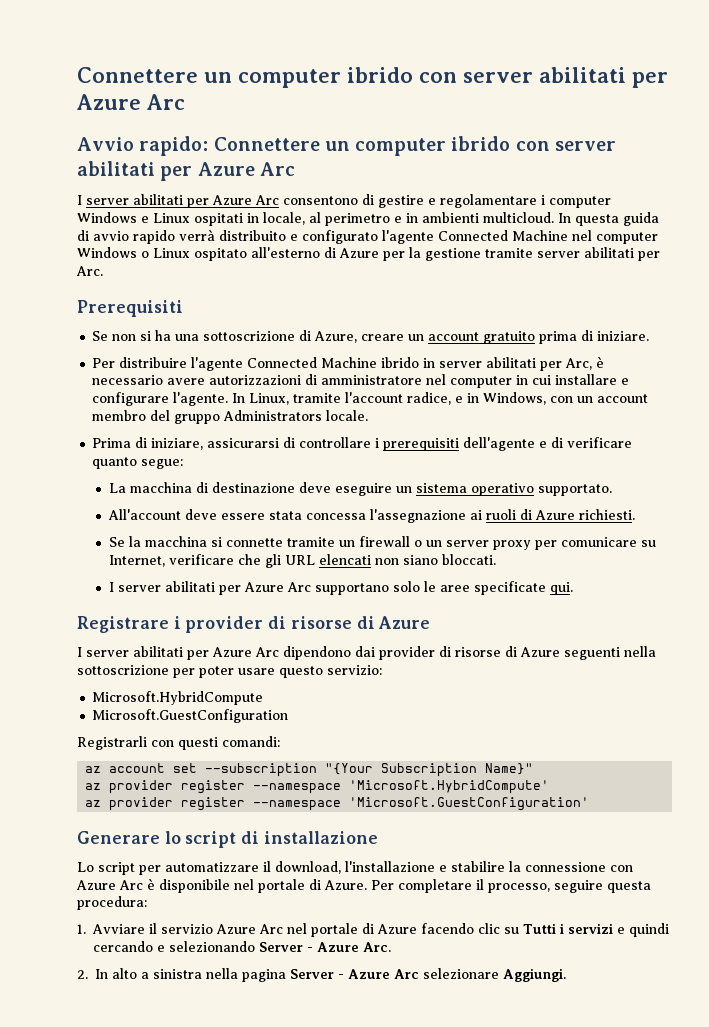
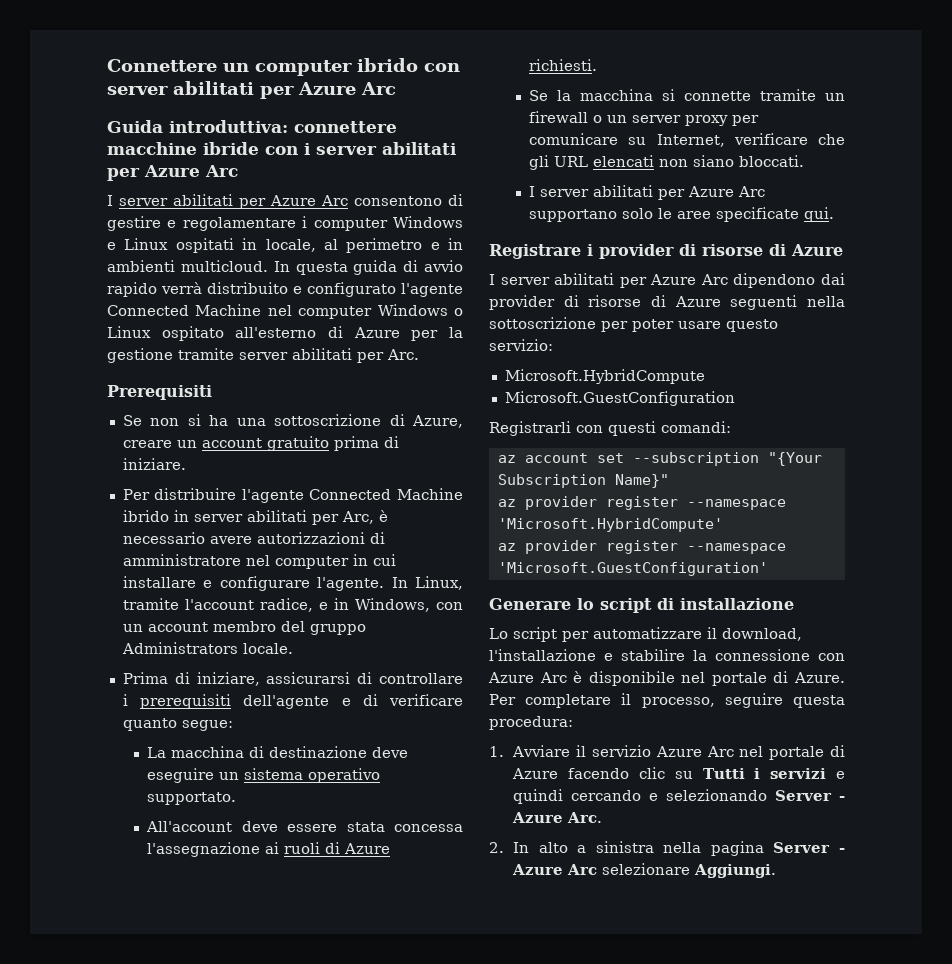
[77,136,550,156] Avvio rapido: Connettere un computer ibrido con -> [107,120,397,133] [107,142,311,155] Guida introduttiva: connettere macchine ibride con i

